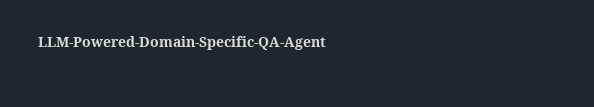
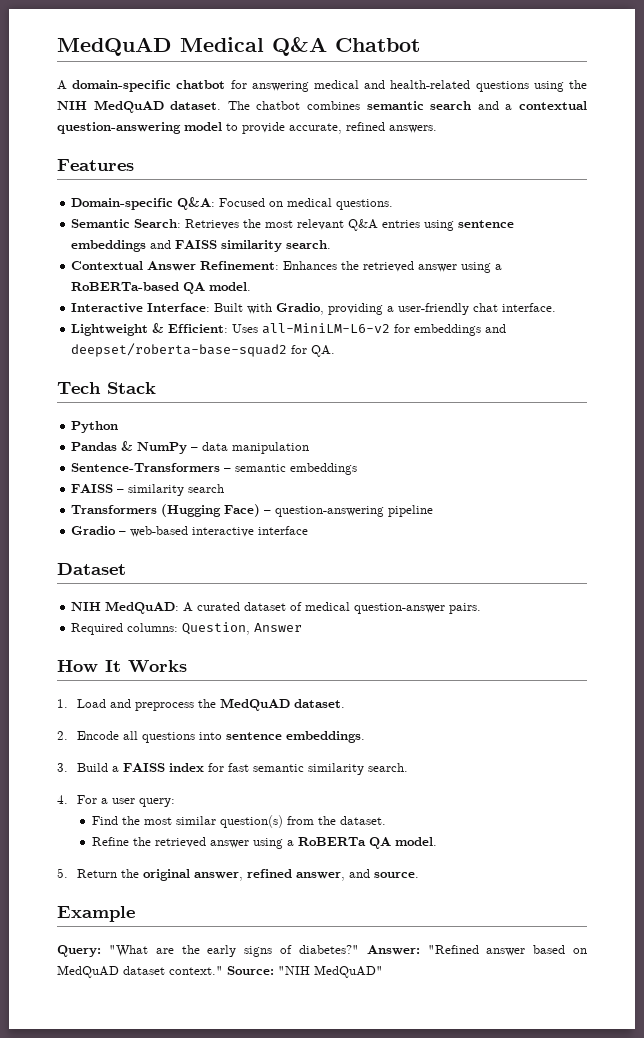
[38,36,326,50] LLM-Powered-Domain-Specific-QA-Agent -> [57,37,420,56] [57,80,587,92] [57,100,588,113] [57,122,437,134] [57,159,134,171] [71,197,394,210] [71,219,515,231] [71,240,332,252] [71,261,503,273] [71,282,252,294] [71,303,557,315] [71,323,507,336] [71,343,336,357] [57,382,156,394] [71,421,119,433] [71,441,310,454] [71,463,358,475] [71,484,225,496] [71,504,434,517] [71,526,309,537] [57,563,126,575] [71,601,482,614] [71,622,303,635] [57,660,187,673] [57,698,346,711] [57,731,366,743] [57,763,409,775] [57,795,176,807] [91,815,386,828] [91,837,437,849] [57,868,420,881] [57,906,135,922] [57,945,587,957] [57,965,383,978] MedQuAD Medical Q&A Chatbot // A domain-specific chatbot for answering medical and health-related questions using the NIH MedQuAD dataset. The chatbot combines semantic search and a contextual question-answering model to provide accurate, refined answers. // Features // Domain-specific Q&A: Focused on medical questions. // Semantic Search: Retrieves the most relevant Q&A entries using sentence embeddings and FAISS similarity search. // Contextual Answer Refinement: Enhances the retrieved answer using a RoBERTa-based QA model. // Interactive Interface: Built with Gradio, providing a user-friendly chat interface. // Lightweight & Efficient: Uses all-MiniLM-L6-v2 for embeddings and deepset/roberta-base-squad2 for QA. // Tech Stack // Python // Pandas & NumPy – data manipulation // Sentence-Transformers – semantic embeddings // FAISS – similarity search // Transformers (Hugging Face) – question-answering pipeline // Gradio – web-based interactive interface // Dataset // NIH MedQuAD: A curated dataset of medical question-answer pairs. // Required columns: Question, Answer // How It Works // 1. Load and preprocess the MedQuAD dataset. // 2. Encode all questions into sentence embeddings. // 3. Build a FAISS index for fast semantic similarity search. // 4. For a user query: // Find the most similar question(s) from the dataset. // Refine the retrieved answer using a RoBERTa QA model. // 5. Return the original answer, refined answer, and source. // Example // Query: "What are the early signs of diabetes?" Answer: "Refined answer based on MedQuAD dataset context." Source: "NIH MedQuAD"

